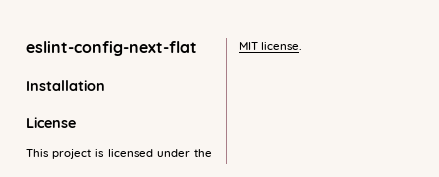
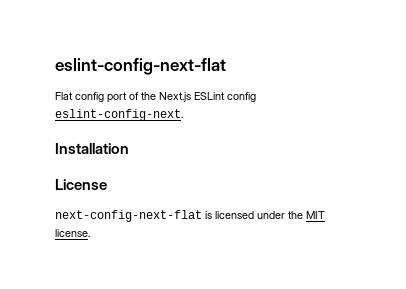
(197, 48) none -> [55,92,256,103] [55,109,183,121] // Flat config port of the Next.js ESLint config eslint-config-next.
[26,149,92,159] This project -> [55,210,202,222] next-config-next-flat

